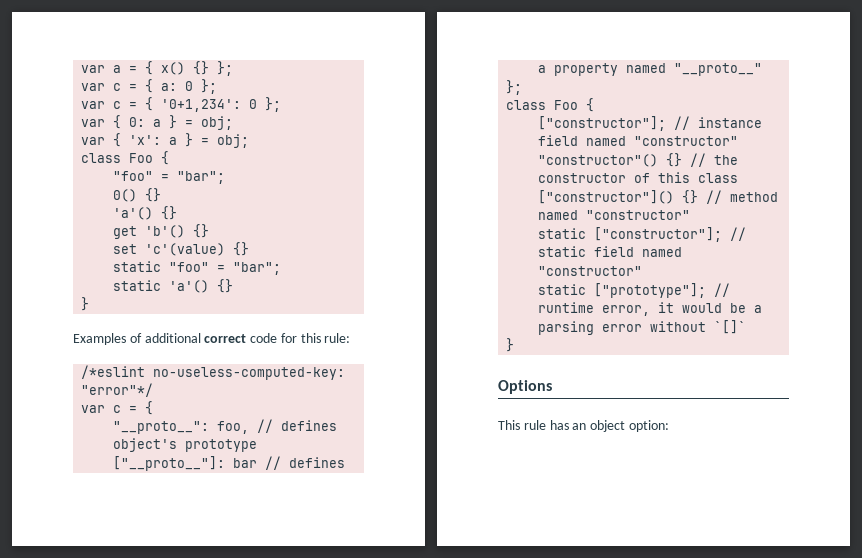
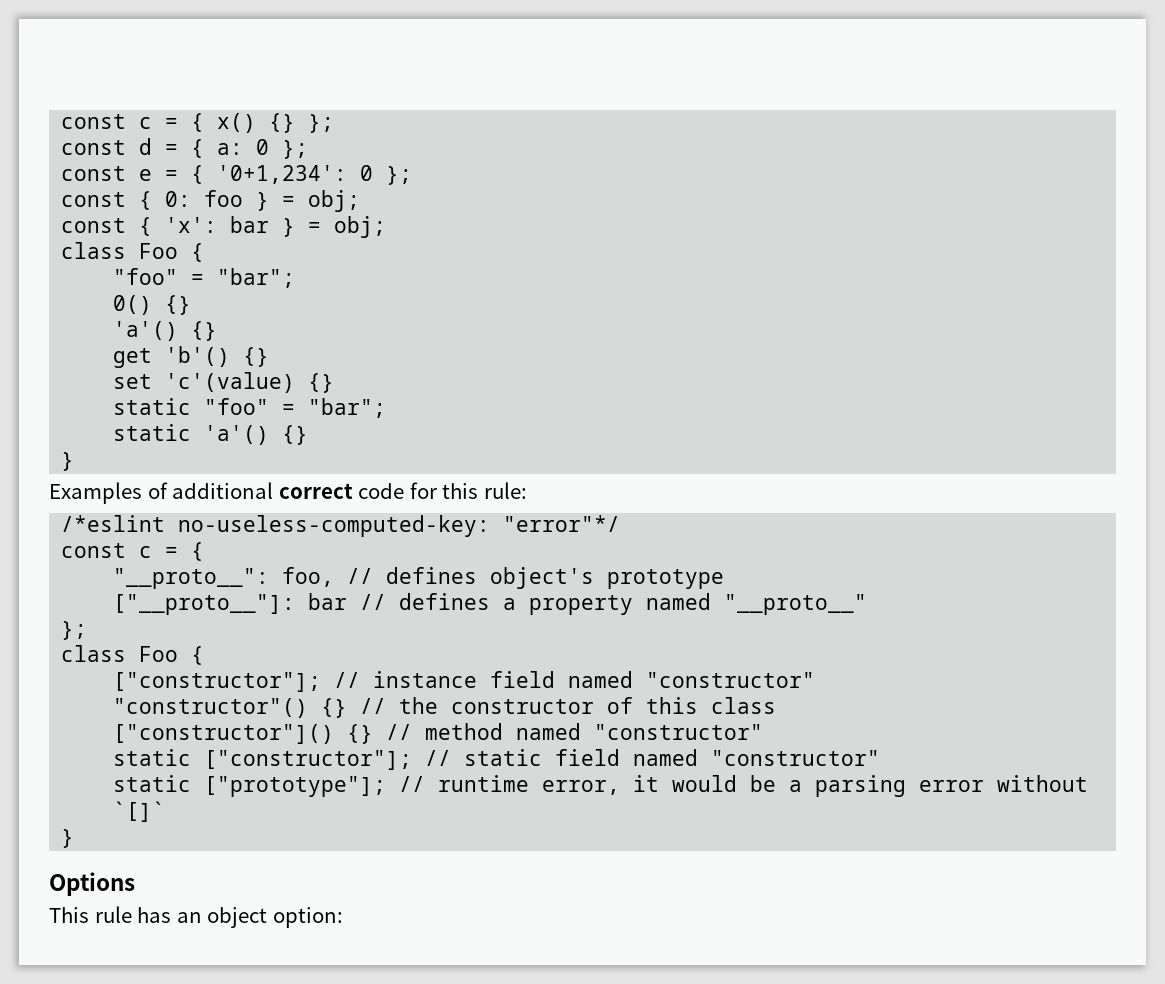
[81,65,122,73] var a -> [61,114,153,129] const c
[81,83,122,91] var c -> [61,138,153,155] const d
[81,101,122,109] var c -> [61,166,153,181] const e
[81,119,106,127] var -> [61,192,127,207] const
[153,115,234,130] [81,137,106,145] a } = obj; // var -> [204,190,361,212] [61,218,127,233] foo } = obj; // const
[169,137,178,145] a -> [230,216,270,233] bar
[81,405,106,413] var -> [61,543,127,558] const

